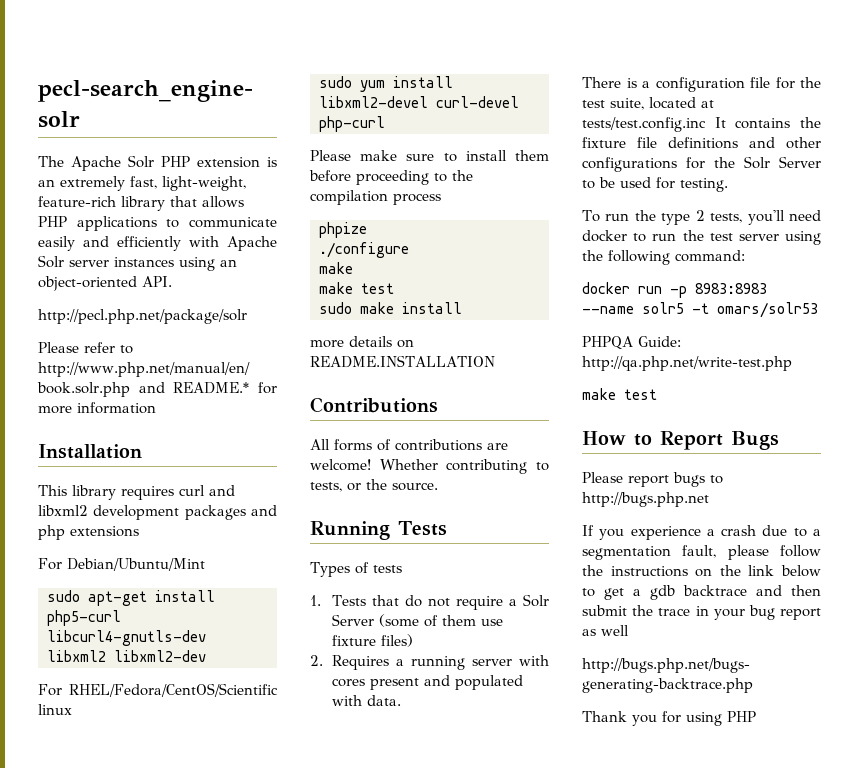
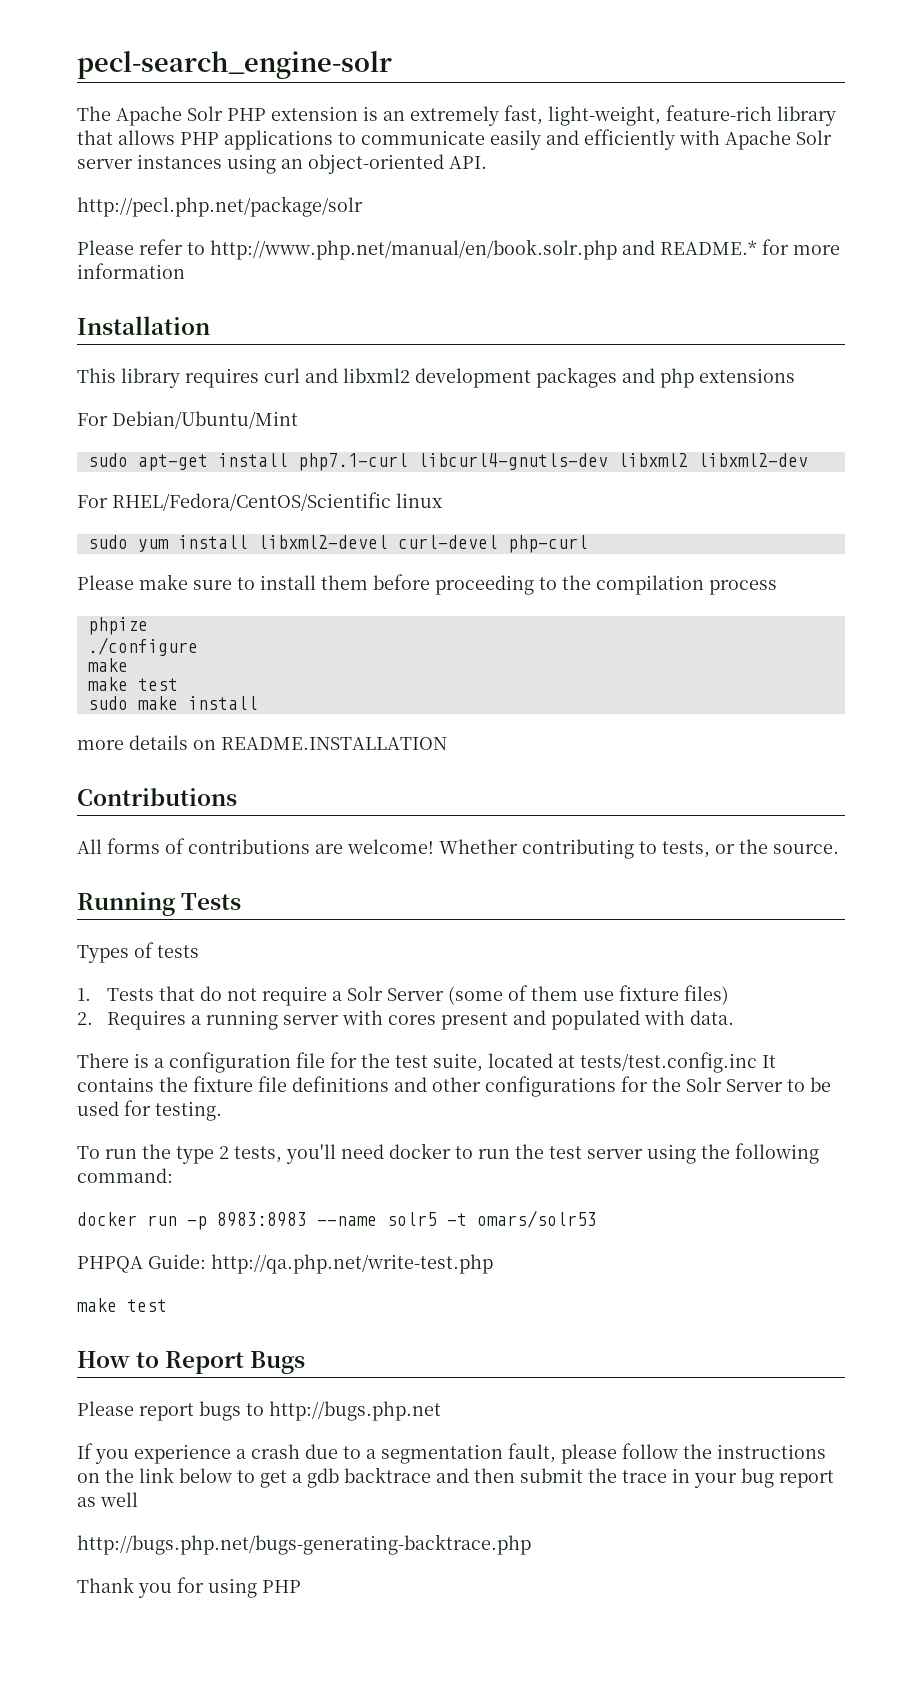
[47,610,121,626] php5-curl -> [297,453,408,471] php7.1-curl

